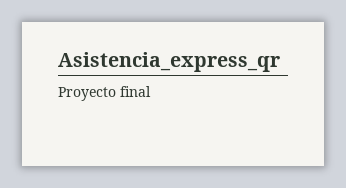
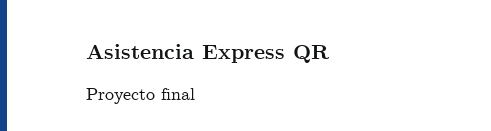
[58,52,280,72] Asistencia_express_qr -> [86,44,330,63] Asistencia Express QR

